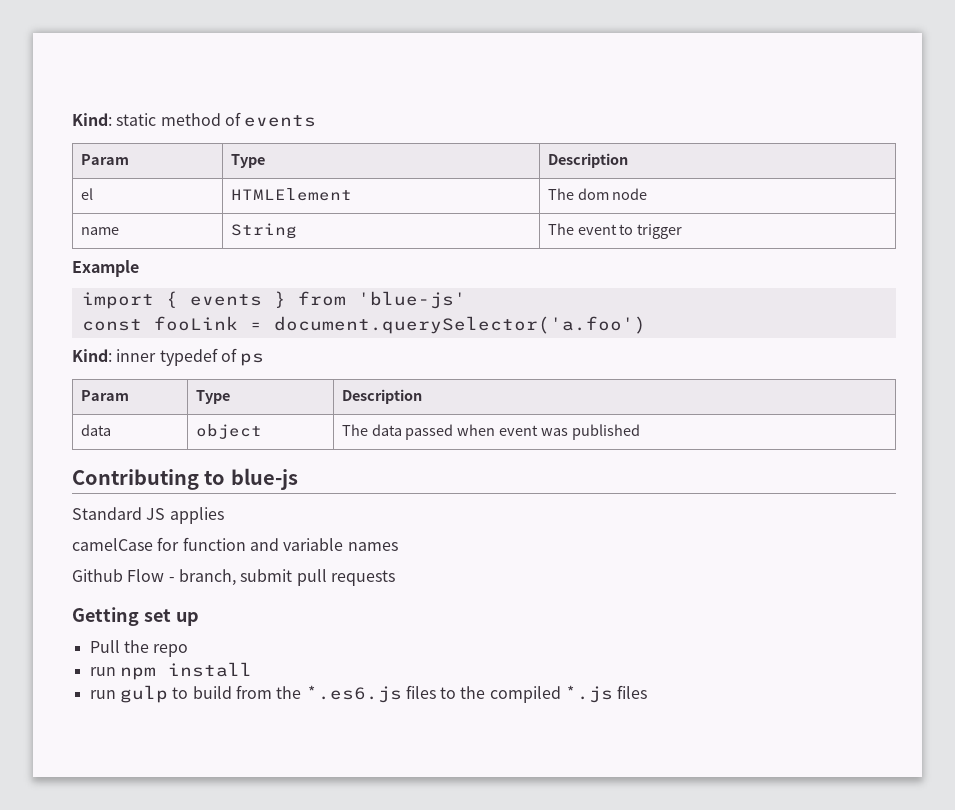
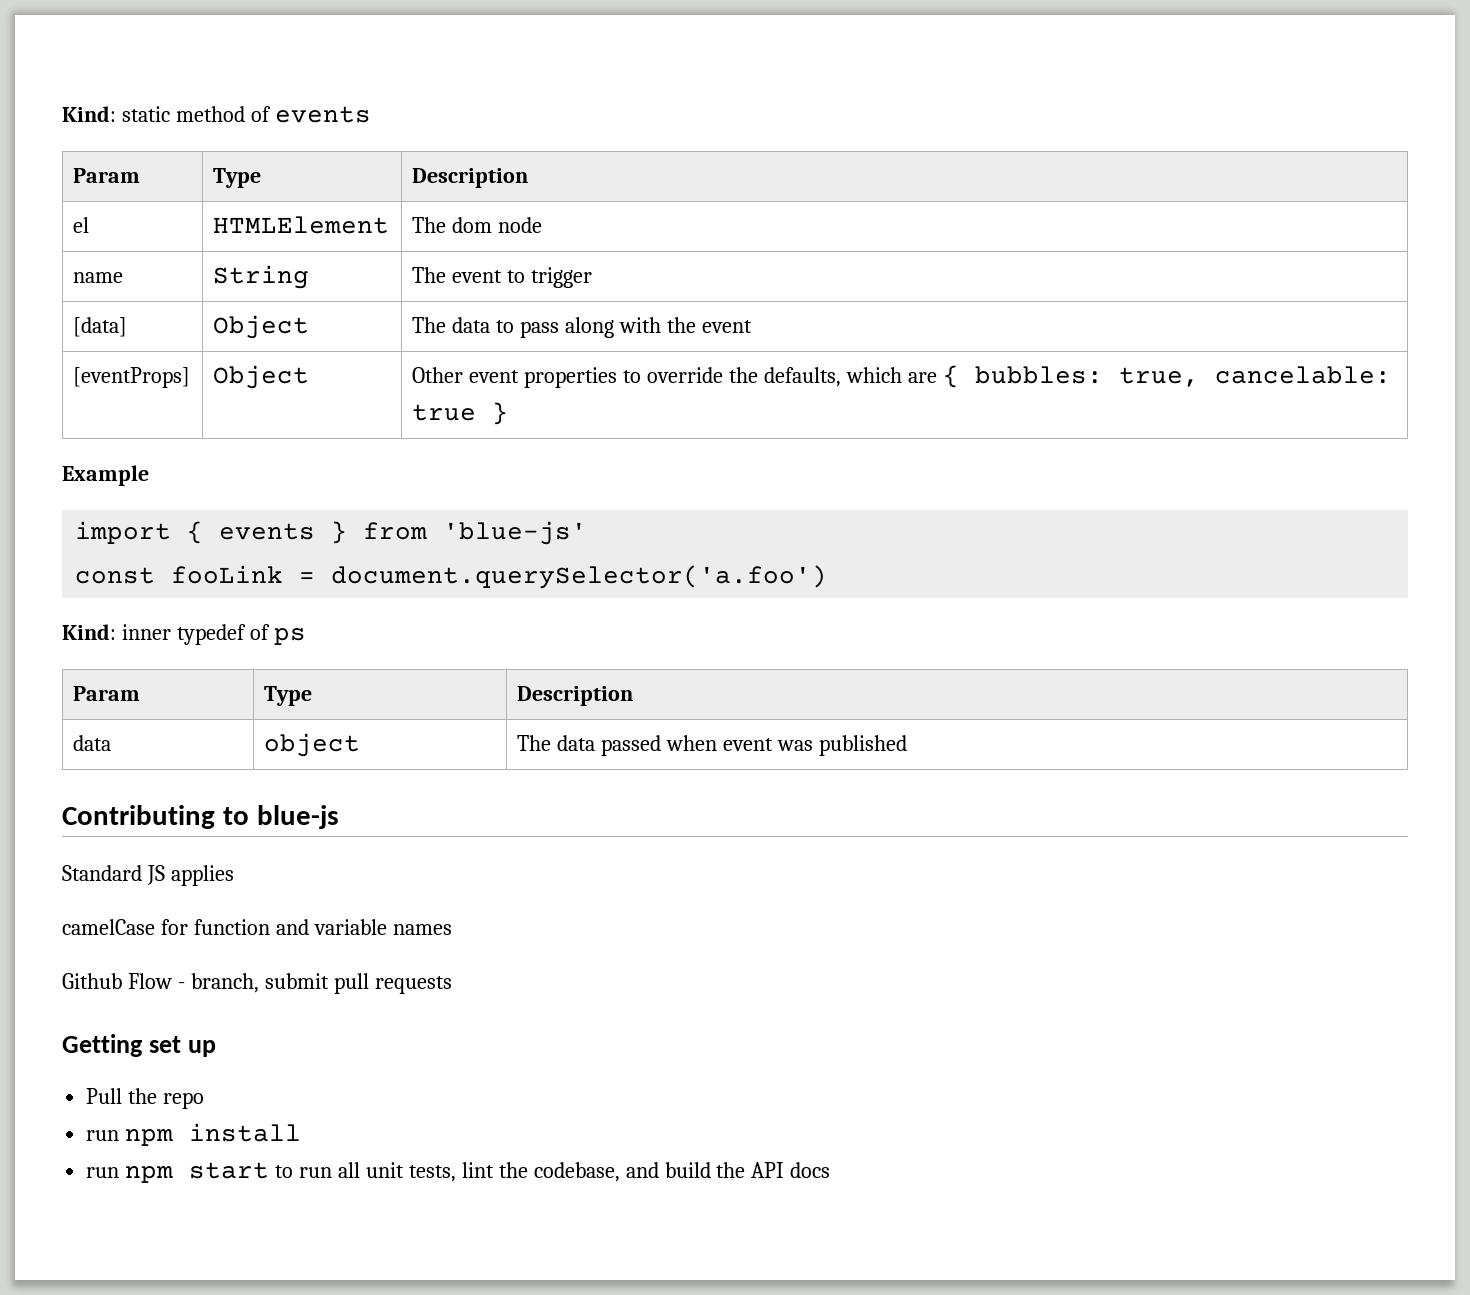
(683, 231) none -> [73,317,128,337] [213,315,310,339] [412,317,752,338] [73,367,191,388] [213,365,310,389] [412,365,1391,388] [412,402,509,425] // [data] | Object | The data to pass along with the event // [eventProps] | Object | Other event properties to override the defaults, which are { bubbles: true, cancelable: true }
[119,685,648,703] gulp to build from the *.es6.js files to the compiled *.js files -> [125,1162,831,1183] npm start to run all unit tests, lint the codebase, and build the API docs

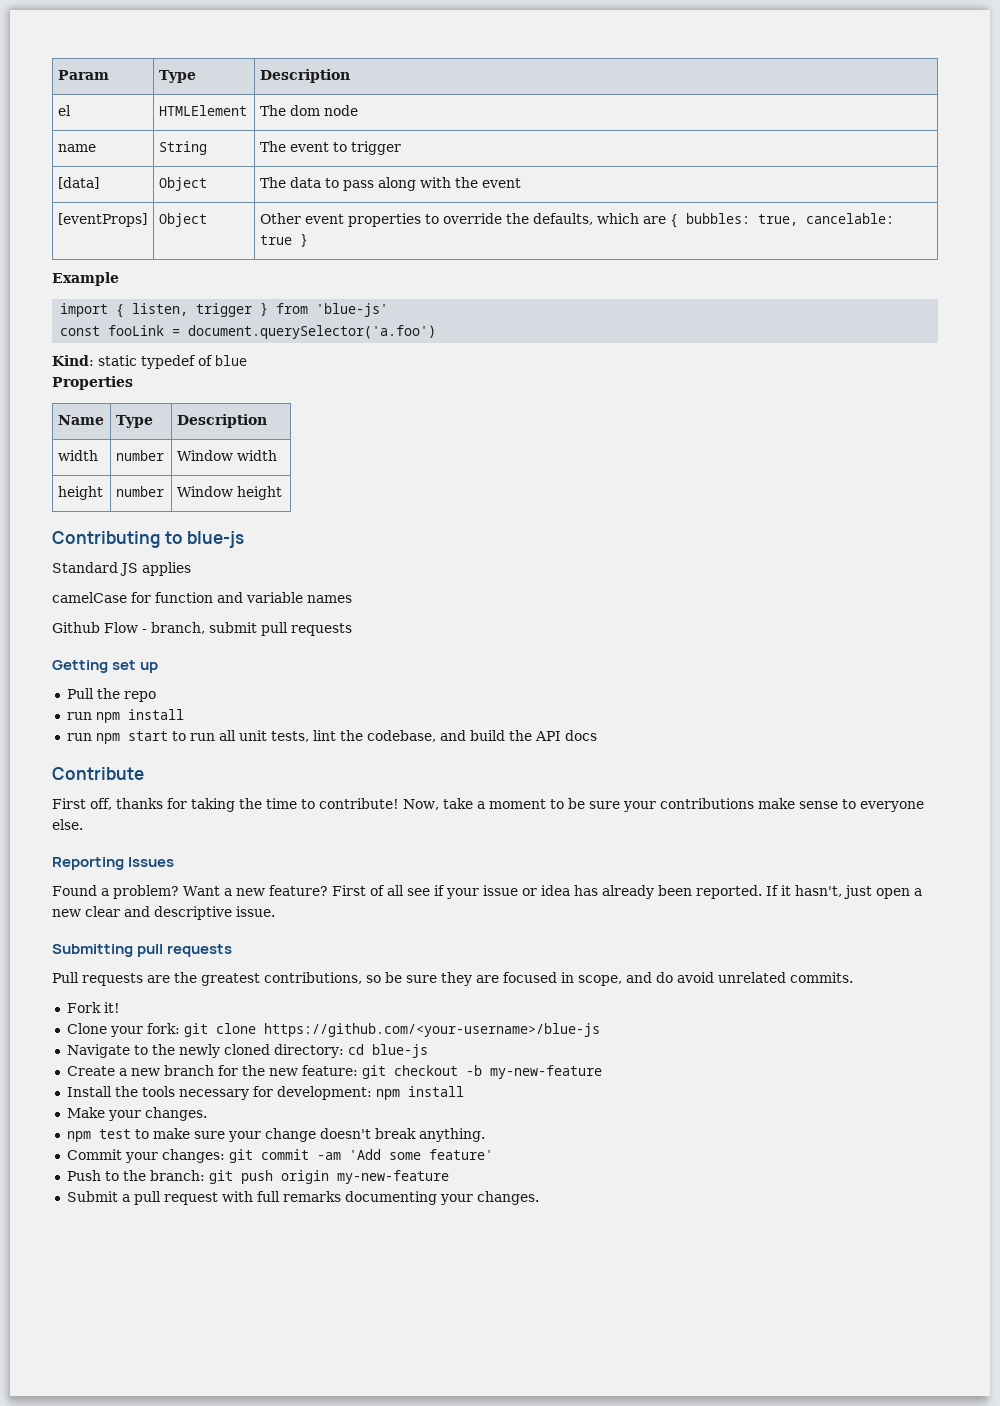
[62,106,371,123] Kind: static method of events // -> (57, 75) none
[219,523,316,540] events -> [132,303,253,317] listen, trigger
[121,624,171,640] inner -> [98,355,137,366] static
[273,628,306,645] [73,686,141,701] [264,686,313,706] [517,686,634,706] [73,735,112,751] [264,733,361,757] [517,735,907,756] ps // Param | Type | Description // data | object | The data passed when event was published -> [215,355,247,366] [52,376,133,390] [57,415,104,425] [115,415,153,428] [176,414,267,428] [57,450,98,461] [115,450,164,461] [176,450,277,461] [57,486,103,500] [115,486,164,497] [176,486,282,500] blue // Properties // Name | Type | Description // width | number | Window width // height | number | Window height
(831, 1170) none -> [52,767,144,780] [52,798,924,812] [52,819,83,830] [52,857,175,870] [52,885,922,899] [52,906,275,920] [52,944,233,957] [52,972,853,986] [66,1002,120,1013] [66,1023,600,1037] [66,1044,428,1058] [66,1065,602,1079] [66,1086,464,1100] [66,1107,207,1121] [66,1128,485,1142] [66,1149,493,1163] [66,1170,449,1184] [66,1191,539,1205] // Contribute // First off, thanks for taking the time to contribute! Now, take a moment to be sure your contributions make sense to everyone else. // Reporting Issues // Found a problem? Want a new feature? First of all see if your issue or idea has already been reported. If it hasn't, just open a new clear and descriptive issue. // Submitting pull requests // Pull requests are the greatest contributions, so be sure they are focused in scope, and do avoid unrelated commits. // Fork it! // Clone your fork: git clone https://github.com/<your-username>/blue-js // Navigate to the newly cloned directory: cd blue-js // Create a new branch for the new feature: git checkout -b my-new-feature // Install the tools necessary for development: npm install // Make your changes. // npm test to make sure your change doesn't break anything. // Commit your changes: git commit -am 'Add some feature' // Push to the branch: git push origin my-new-feature // Submit a pull request with full remarks documenting your changes.

